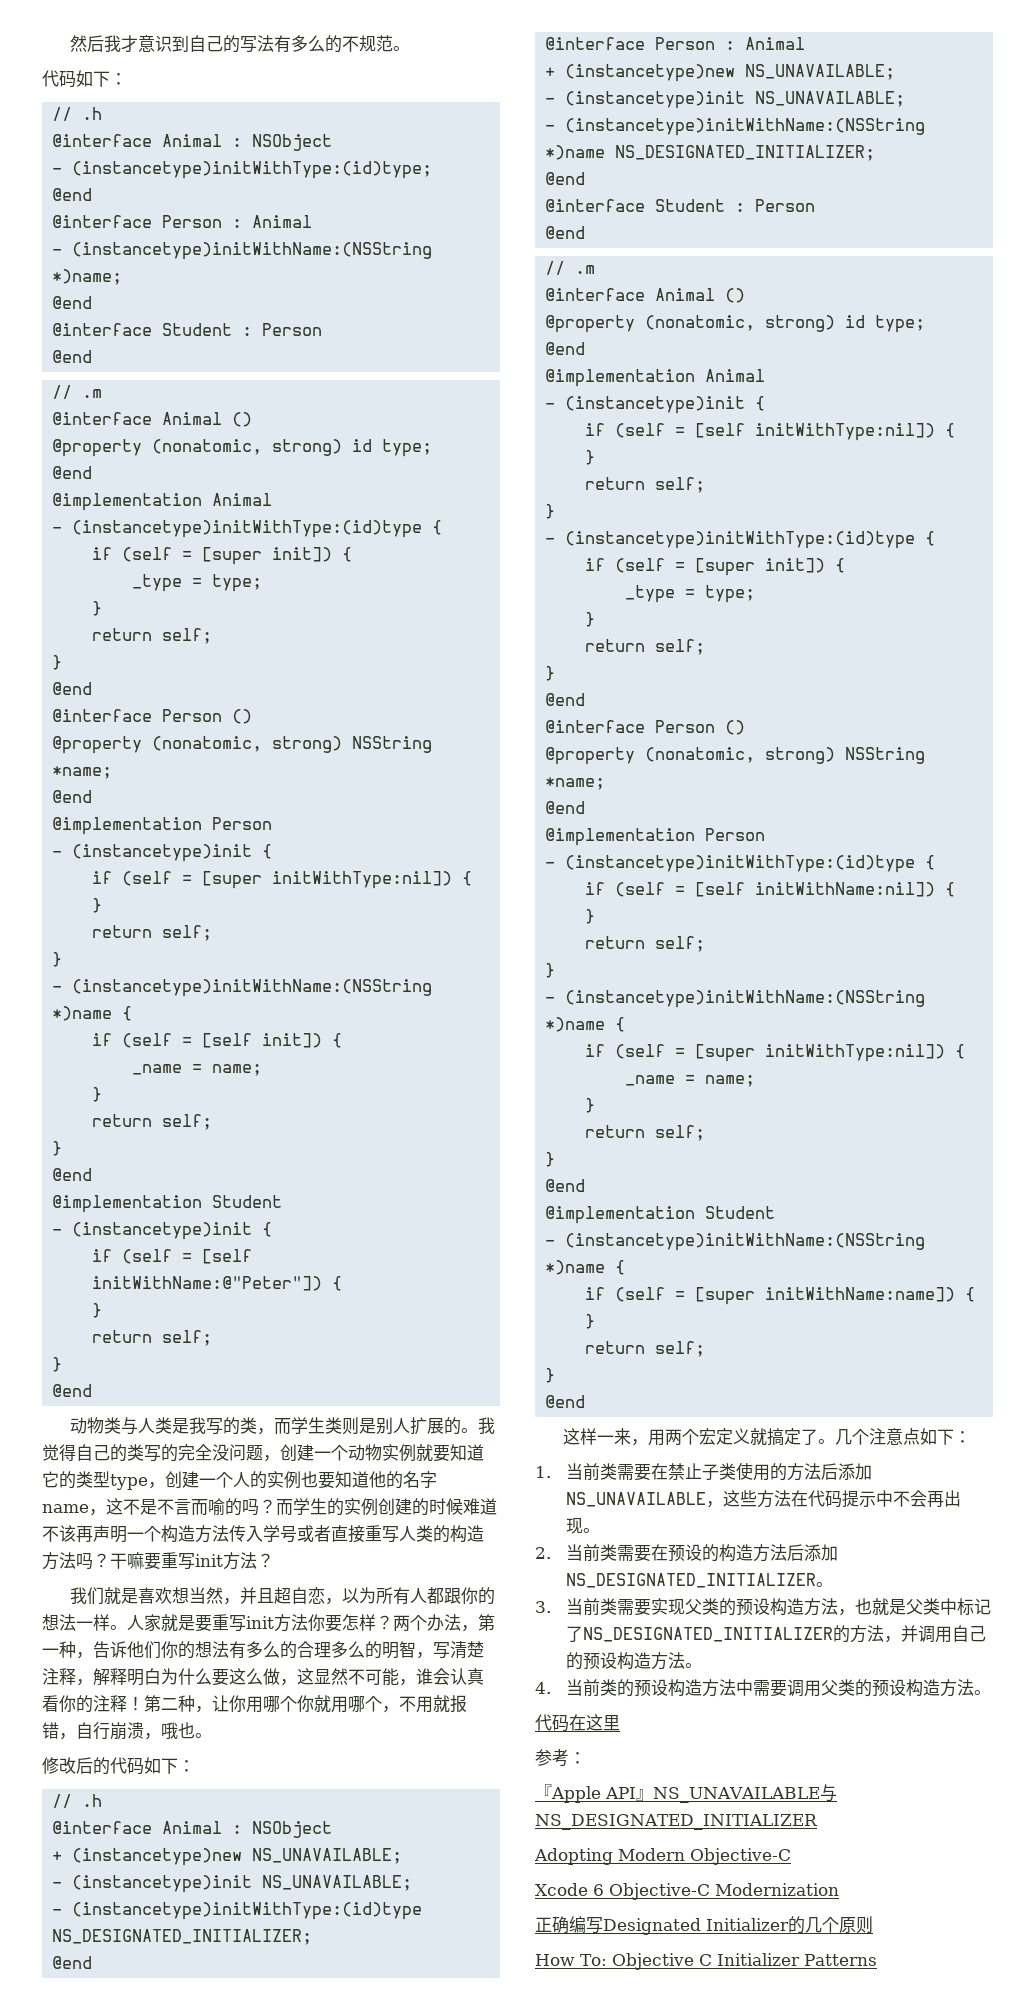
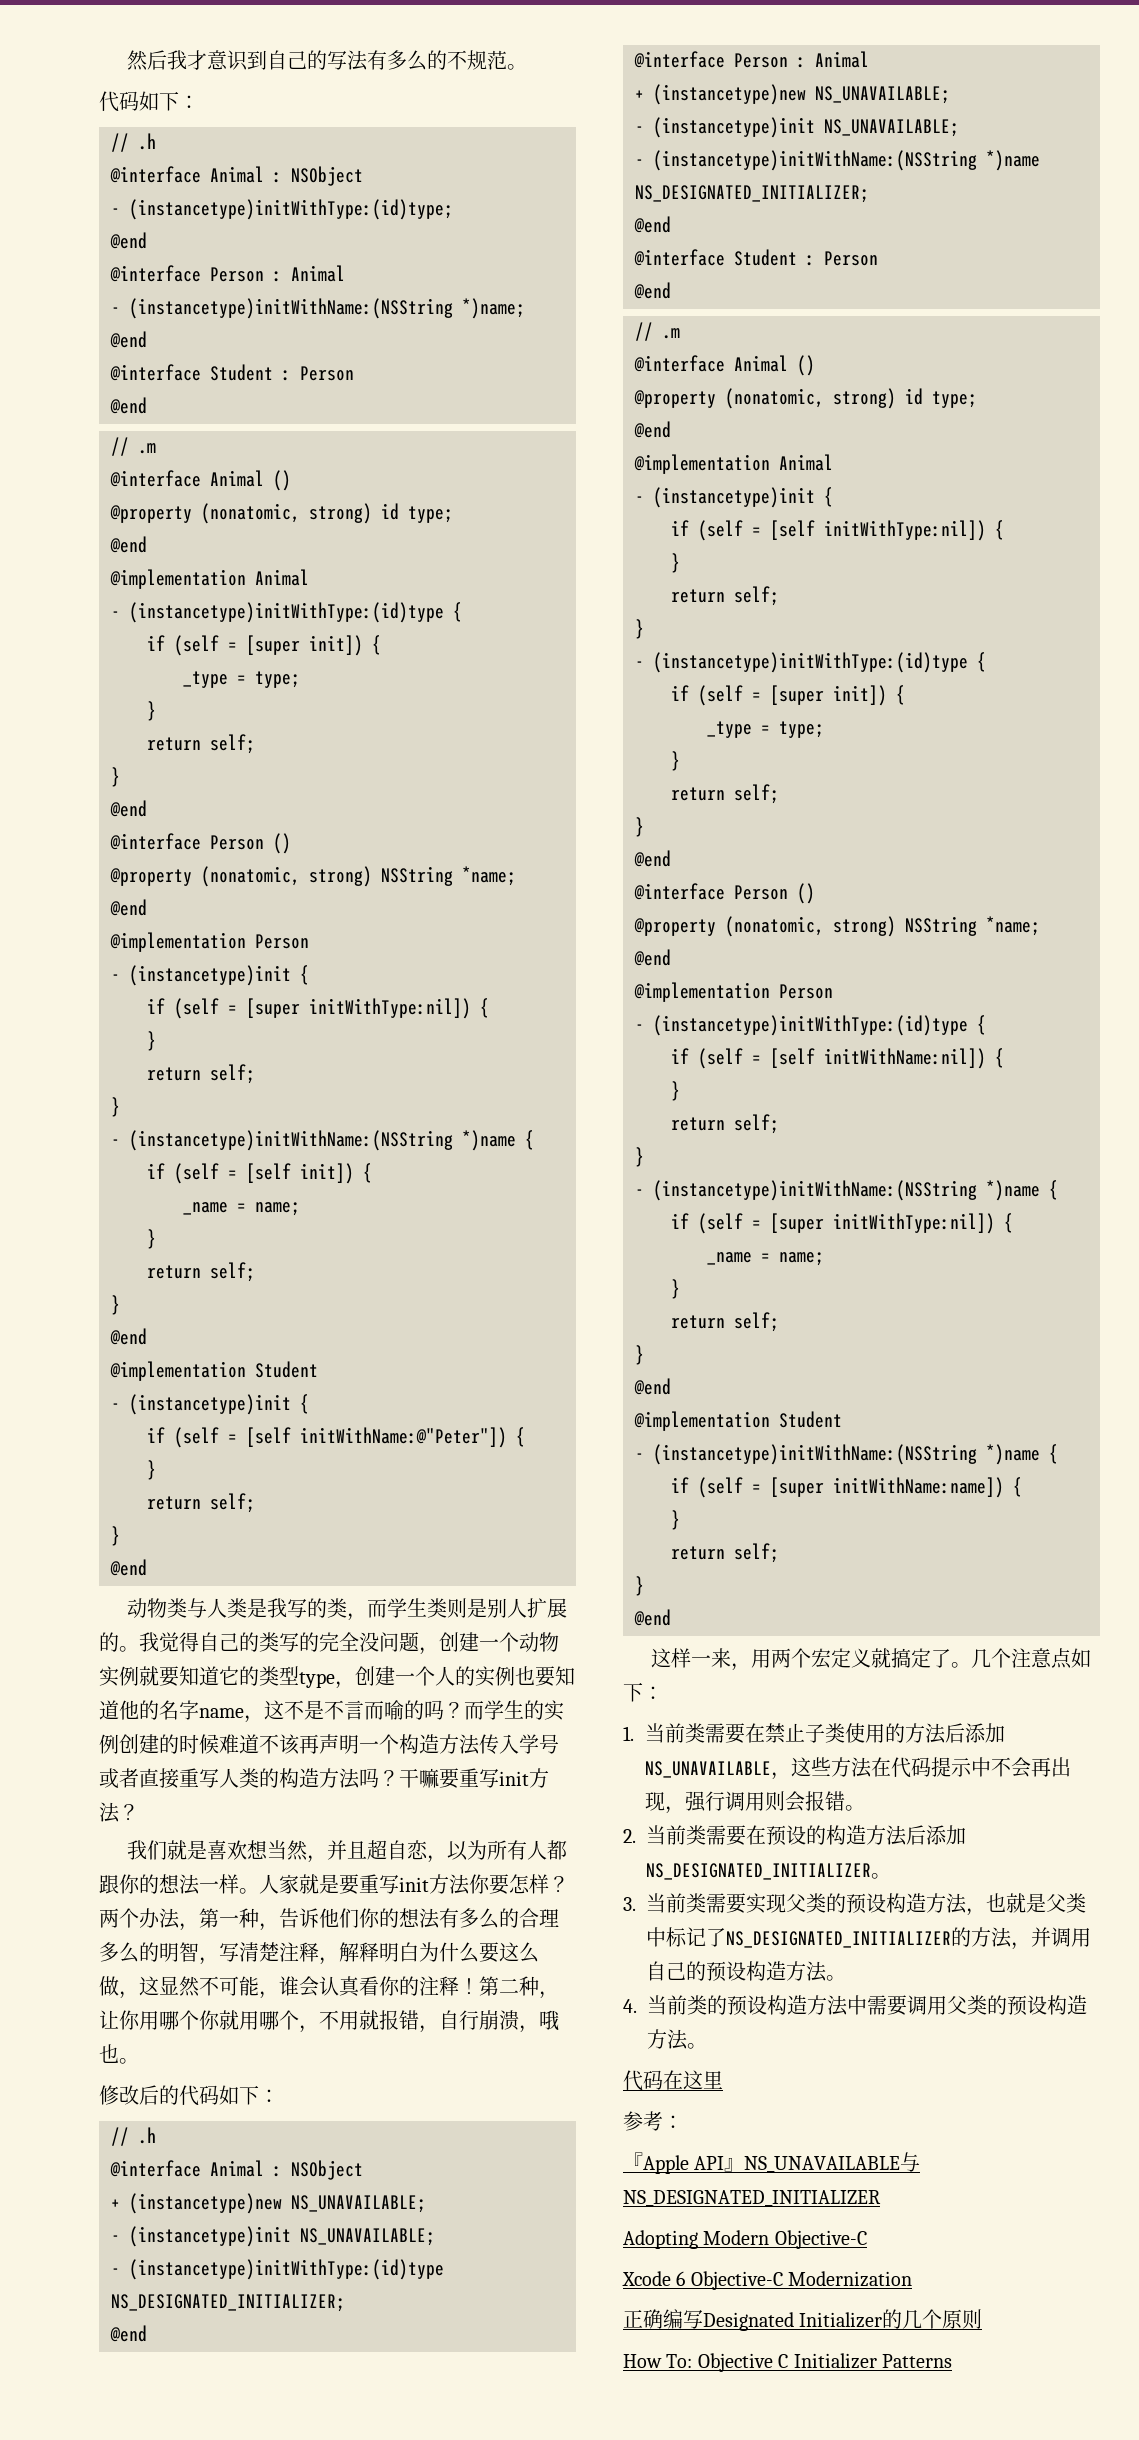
(584, 1526) none -> [665,1791,846,1814] ，强行调用则会报错

